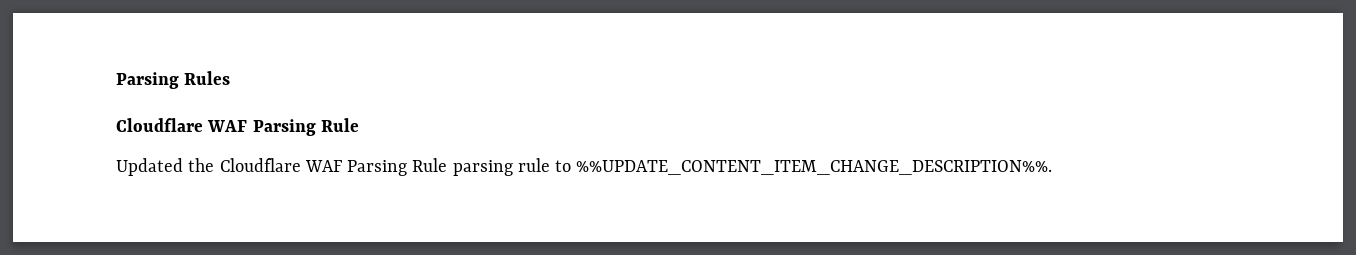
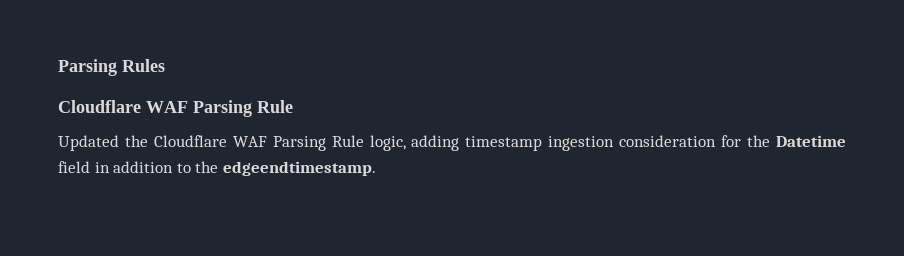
[452,158,1053,176] parsing rule to %%UPDATE_CONTENT_ITEM_CHANGE_DESCRIPTION%%. -> [369,135,846,151] [58,161,376,176] logic, adding timestamp ingestion consideration for the Datetime field in addition to the edgeendtimestamp.

